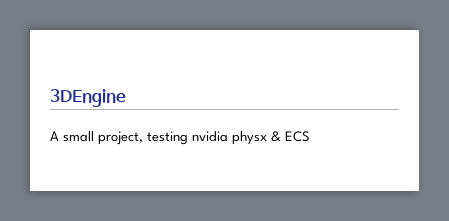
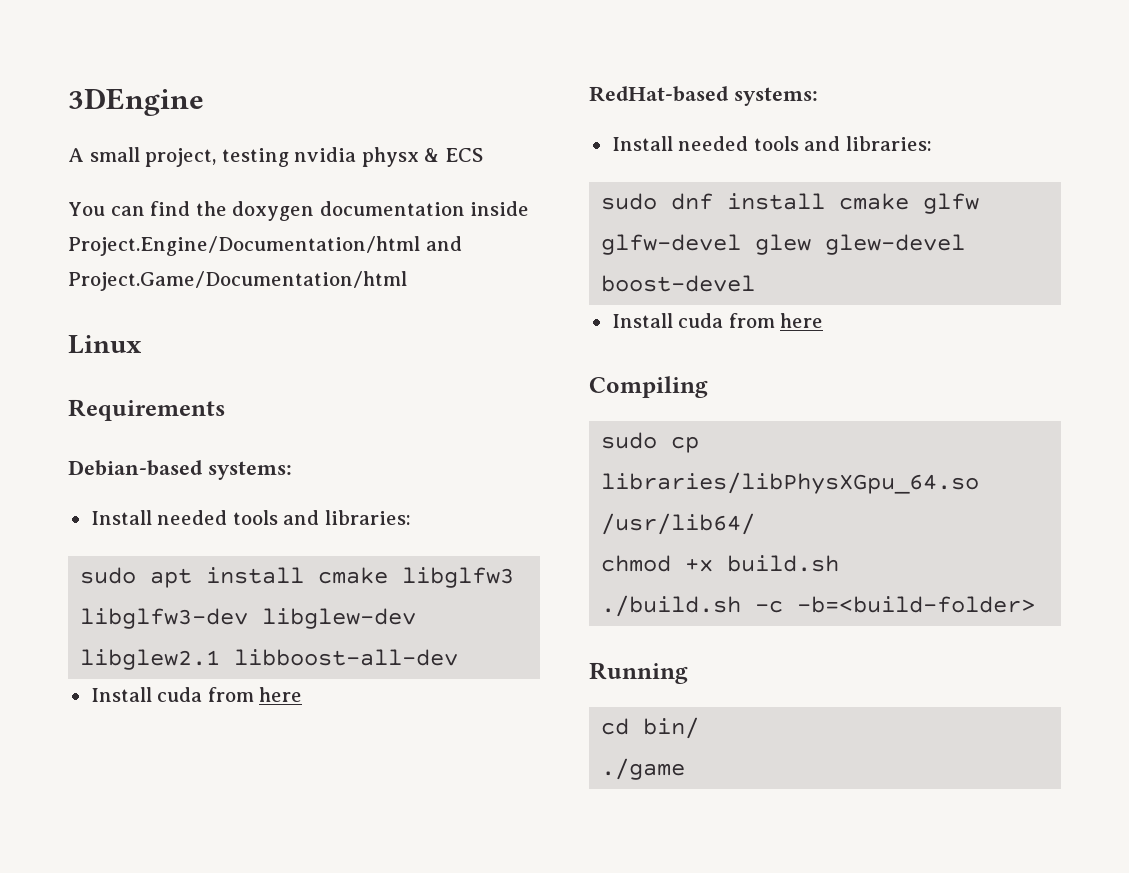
(310, 136) none -> [68,201,530,221] [68,236,462,256] [68,271,407,291] [68,335,142,354] [68,399,225,421] [68,460,292,480] [90,510,411,525] [80,567,515,588] [80,608,417,629] [80,649,459,670] [90,687,303,702] [589,86,818,106] [611,136,932,151] [601,193,980,214] [601,234,966,255] [601,275,756,292] [611,313,824,328] [589,376,708,398] [601,432,700,453] [601,472,980,494] [601,513,756,535] [601,555,840,572] [601,595,1036,617] [589,662,688,684] [601,717,700,739] [601,758,686,780] // You can find the doxygen documentation inside Project.Engine/Documentation/html and Project.Game/Documentation/html // Linux // Requirements // Debian-based systems: // Install needed tools and libraries: // sudo apt install cmake libglfw3 libglfw3-dev libglew-dev libglew2.1 libboost-all-dev // Install cuda from here // RedHat-based systems: // Install needed tools and libraries: // sudo dnf install cmake glfw glfw-devel glew glew-devel boost-devel // Install cuda from here // Compiling // sudo cp libraries/libPhysXGpu_64.so /usr/lib64/ // chmod +x build.sh // ./build.sh -c -b=<build-folder> // Running // cd bin/ // ./game

